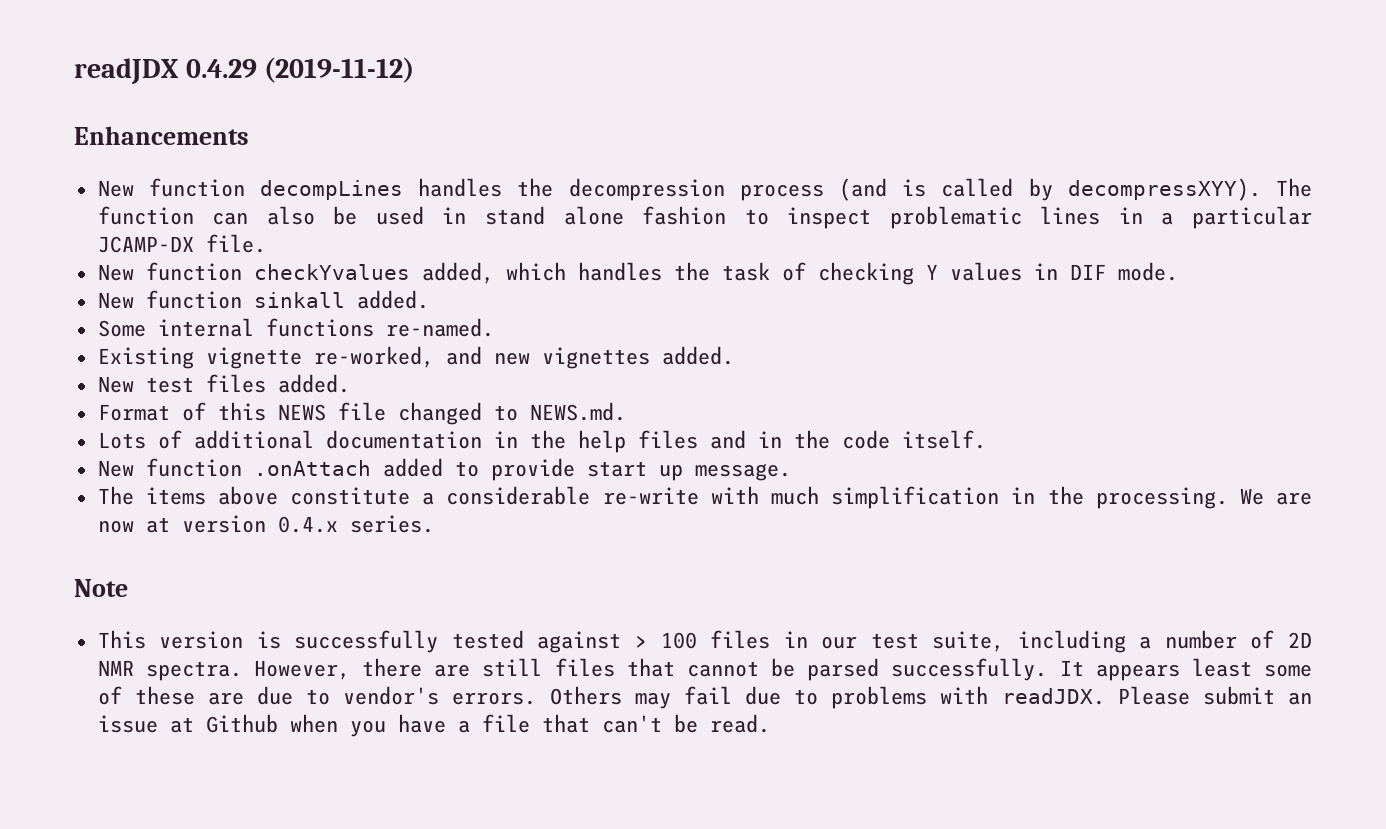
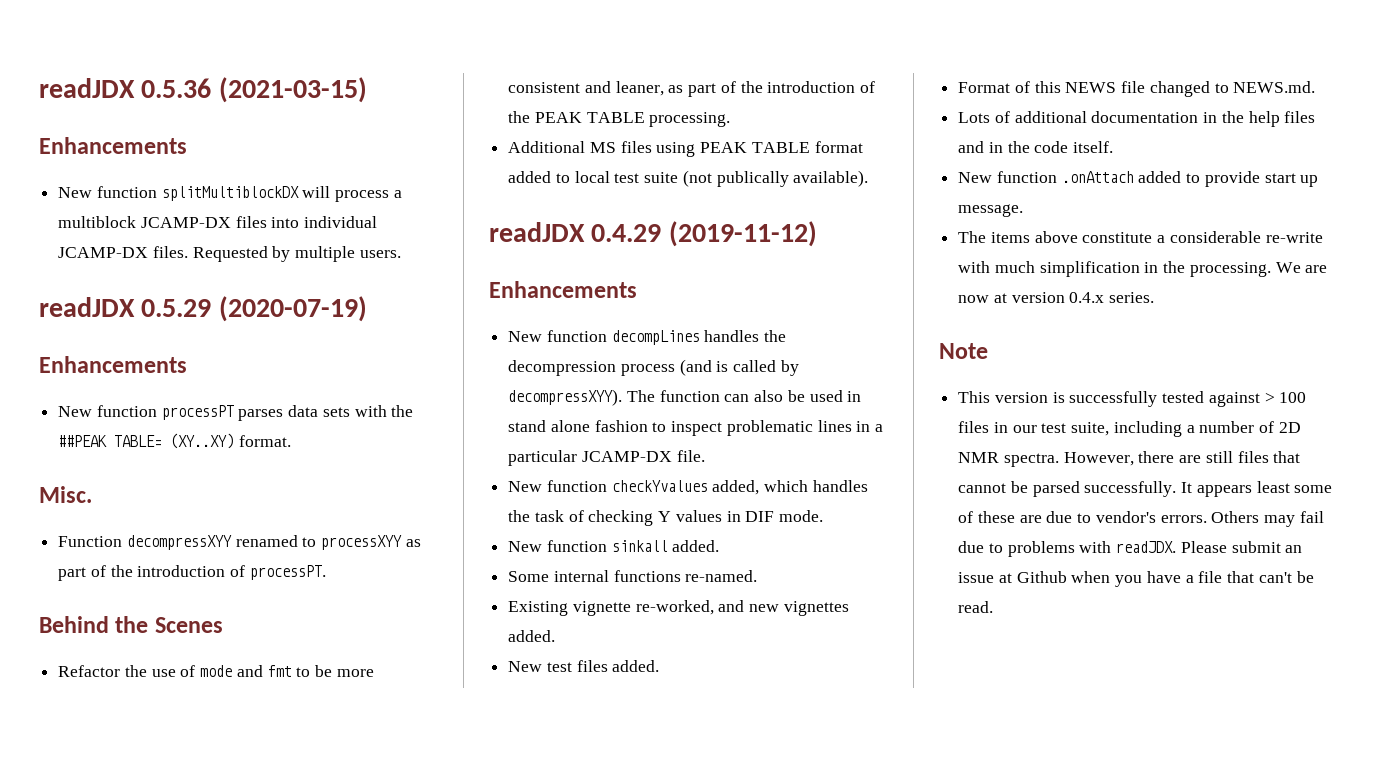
[74,58,179,85] readJDX -> [39,77,367,103] [39,137,187,154] [58,186,402,202] [58,216,378,228] [58,246,401,262] [39,296,367,322] [39,356,187,373] [58,405,414,421] [58,433,291,449] [39,486,92,503] [58,535,421,550] [58,565,326,581] [39,616,223,633] [58,665,374,677] [508,81,876,97] [508,111,731,127] [508,141,863,157] [508,170,869,187] [489,222,585,242] readJDX 0.5.36 (2021-03-15) // Enhancements // New function splitMultiblockDX will process a multiblock JCAMP-DX files into individual JCAMP-DX files. Requested by multiple users. // readJDX 0.5.29 (2020-07-19) // Enhancements // New function processPT parses data sets with the ##PEAK TABLE= (XY..XY) format. // Misc. // Function decompressXYY renamed to processXYY as part of the introduction of processPT. // Behind the Scenes // Refactor the use of mode and fmt to be more consistent and leaner, as part of the introduction of the PEAK TABLE processing. // Additional MS files using PEAK TABLE format added to local test suite (not publically available). // readJDX

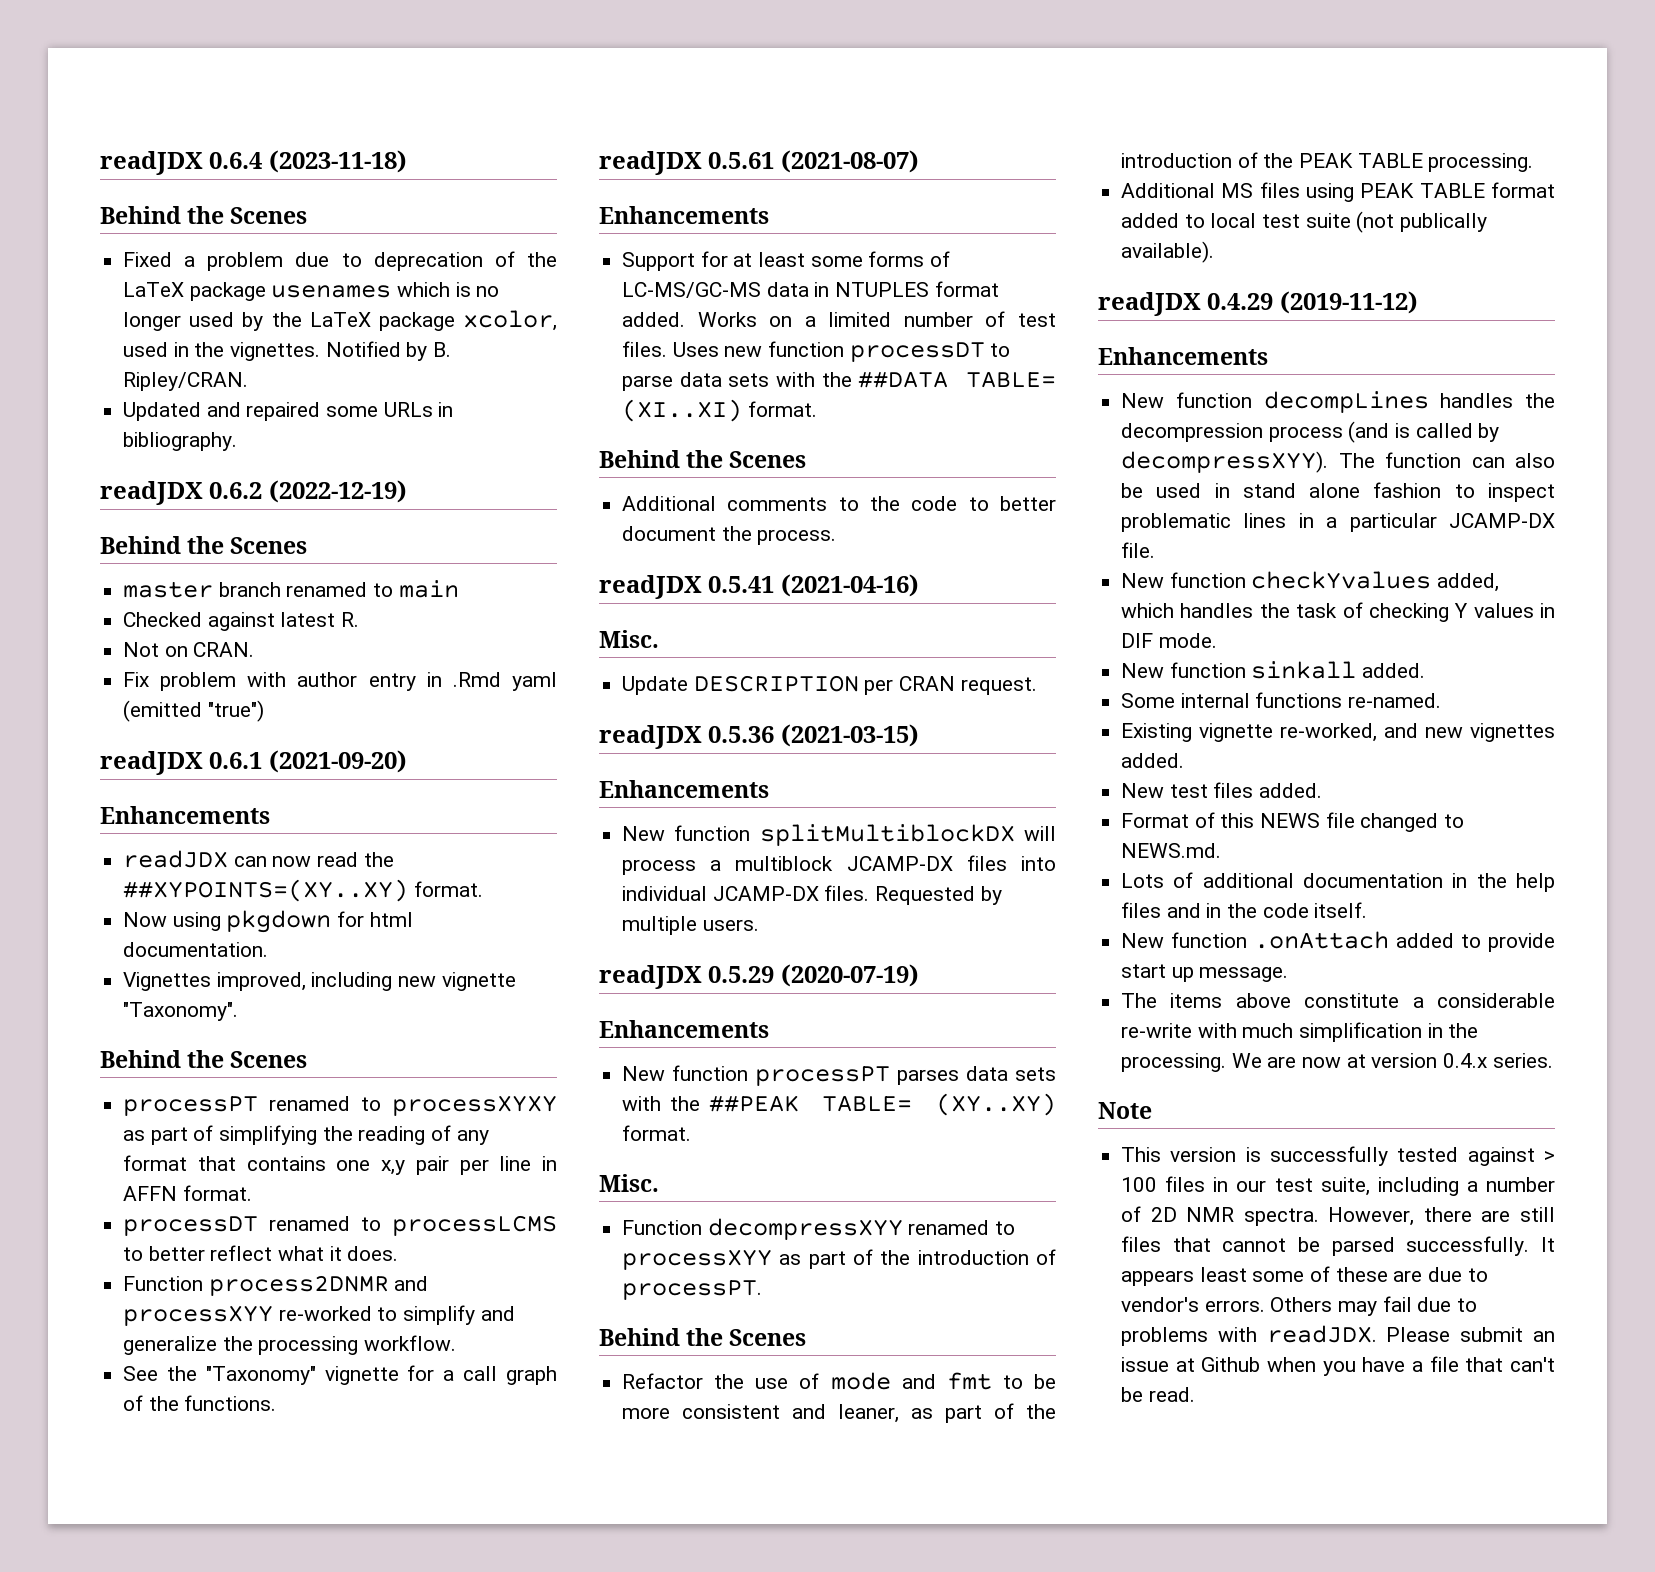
[39,78,135,98] readJDX -> [100,150,407,175] [100,206,308,224] [123,251,557,271] [123,282,500,301] [123,310,557,331] [123,341,452,361] [123,372,249,391] [123,402,454,421] [123,432,238,451] [100,480,407,505] [100,536,308,554] [123,580,459,598] [123,612,360,631] [123,642,255,657] [123,672,557,691] [123,700,264,722] [100,750,407,775] [100,806,270,824] [123,850,394,868] [123,879,483,902] [123,910,413,933] [123,942,269,957] [123,972,516,991] [123,1002,239,1021] [100,1050,308,1068] [123,1095,557,1116] [123,1125,489,1145] [123,1155,557,1175] [123,1185,252,1201] [123,1215,557,1236] [123,1245,399,1261] [123,1275,429,1296] [123,1305,515,1326] [123,1335,457,1355] [123,1365,557,1385] [123,1395,277,1411] [599,150,919,175] [599,206,769,224] [622,251,951,271] [622,281,999,298] [622,311,1056,327] [622,341,1011,362] [622,371,1056,391] [622,399,817,422] [599,450,807,468] [622,496,1056,511] [622,526,837,545] [599,574,919,599] [599,630,659,648] [622,675,1037,695] [599,725,702,749] readJDX 0.6.4 (2023-11-18) // Behind the Scenes // Fixed a problem due to deprecation of the LaTeX package usenames which is no longer used by the LaTeX package xcolor, used in the vignettes. Notified by B. Ripley/CRAN. // Updated and repaired some URLs in bibliography. // readJDX 0.6.2 (2022-12-19) // Behind the Scenes // master branch renamed to main // Checked against latest R. // Not on CRAN. // Fix problem with author entry in .Rmd yaml (emitted "true") // readJDX 0.6.1 (2021-09-20) // Enhancements // readJDX can now read the ##XYPOINTS=(XY..XY) format. // Now using pkgdown for html documentation. // Vignettes improved, including new vignette "Taxonomy". // Behind the Scenes // processPT renamed to processXYXY as part of simplifying the reading of any format that contains one x,y pair per line in AFFN format. // processDT renamed to processLCMS to better reflect what it does. // Function process2DNMR and processXYY re-worked to simplify and generalize the processing workflow. // See the "Taxonomy" vignette for a call graph of the functions. // readJDX 0.5.61 (2021-08-07) // Enhancements // Support for at least some forms of LC-MS/GC-MS data in NTUPLES format added. Works on a limited number of test files. Uses new function processDT to parse data sets with the ##DATA TABLE= (XI..XI) format. // Behind the Scenes // Additional comments to the code to better document the process. // readJDX 0.5.41 (2021-04-16) // Misc. // Update DESCRIPTION per CRAN request. // readJDX

